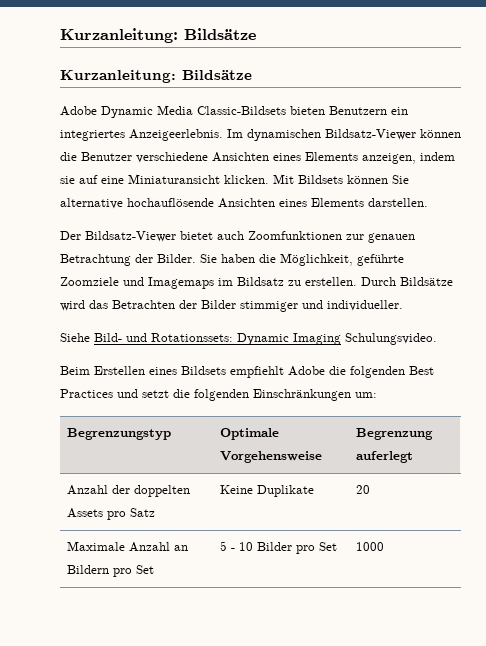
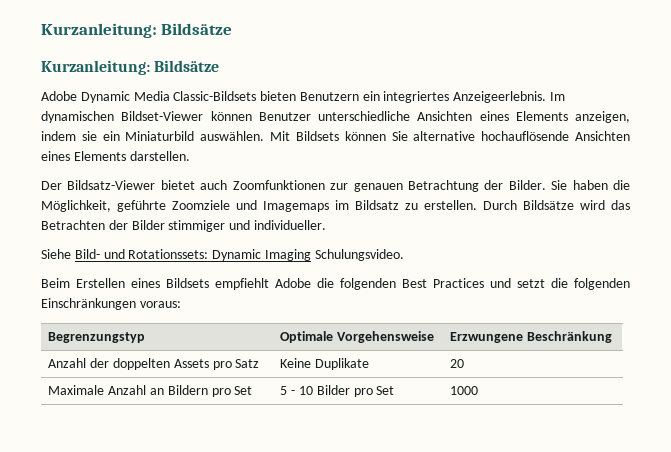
[325,129,461,140] [60,152,208,163] Bildsatz-Viewer können die Benutzer verschiedene -> [121,111,410,121] Bildset-Viewer können Benutzer unterschiedliche
[79,174,269,184] auf eine Miniaturansicht klicken. -> [102,131,265,141] ein Miniaturbild auswählen.
[355,392,377,398] um: -> [139,301,181,308] voraus:
[356,428,434,440] [356,451,414,463] Begrenzung auferlegt -> [450,331,613,343] Erzwungene Beschränkung

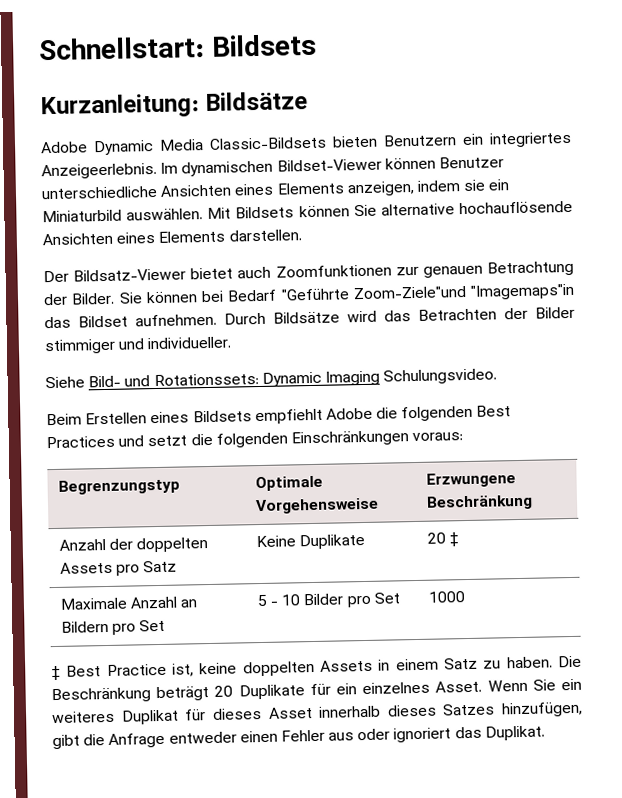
[41,23,233,38] Kurzanleitung: Bildsätze -> [38,33,317,61] Schnellstart: Bildsets
[572,180,630,190] [41,200,477,212] haben die Möglichkeit, geführte Zoomziele und Imagemaps im Bildsatz zu erstellen. -> [145,283,575,304] [44,313,217,329] können bei Bedarf "Geführte Zoom-Ziele"und "Imagemaps"in das Bildset aufnehmen.
(465, 363) none -> [448,532,459,547] ‡
(479, 390) none -> [51,655,582,681] [51,678,582,704] [52,701,583,725] [52,725,545,750] // ‡ Best Practice ist, keine doppelten Assets in einem Satz zu haben. Die Beschränkung beträgt 20 Duplikate für ein einzelnes Asset. Wenn Sie ein weiteres Duplikat für dieses Asset innerhalb dieses Satzes hinzufügen, gibt die Anfrage entweder einen Fehler aus oder ignoriert das Duplikat.

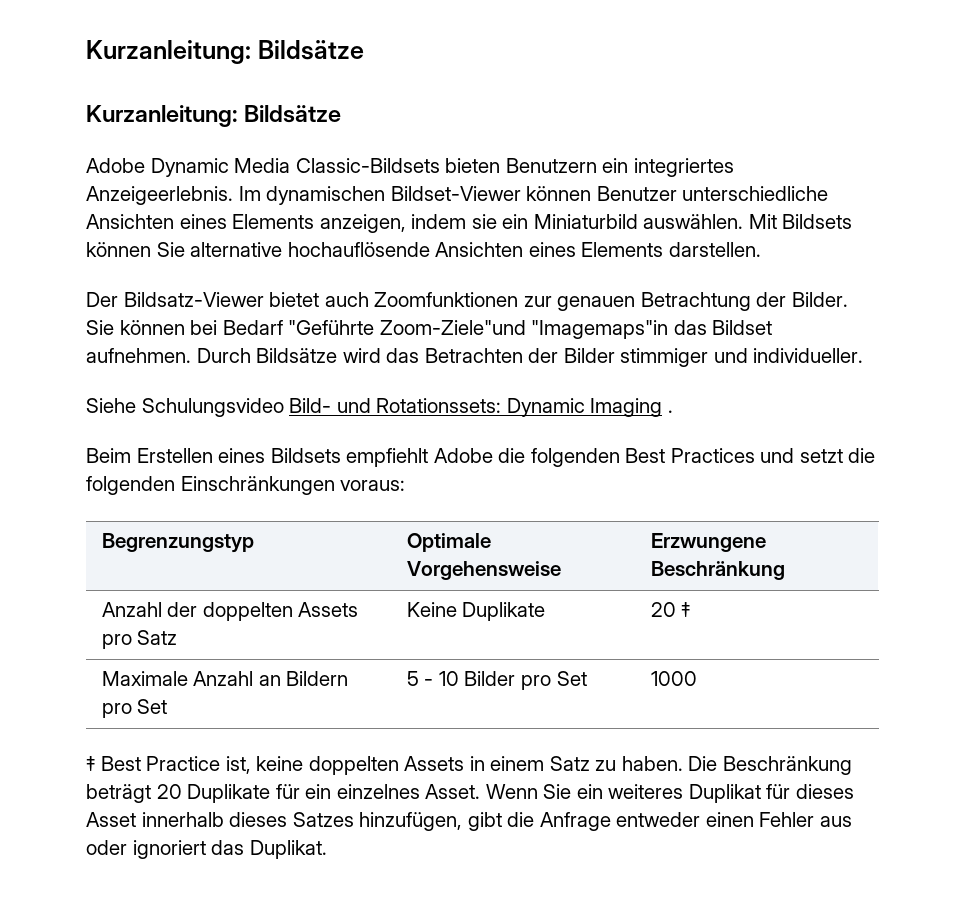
[38,33,317,61] Schnellstart: Bildsets -> [86,40,364,64] Kurzanleitung: Bildsätze
(85, 382) none -> [141,398,284,417] Schulungsvideo
[383,368,498,385] Schulungsvideo. -> [667,410,673,413] .

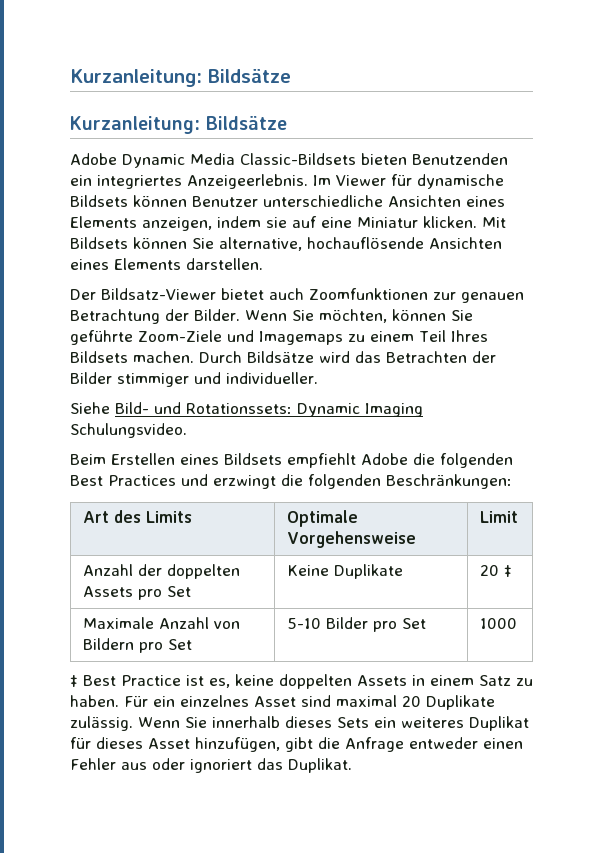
[505,158,597,173] Benutzern -> [412,153,508,165] Benutzenden
[266,186,521,205] dynamischen Bildset-Viewer -> [336,174,504,189] [70,195,128,207] Viewer für dynamische Bildsets
[502,214,744,229] ein Miniaturbild auswählen. -> [292,216,477,228] auf eine Miniatur klicken.
[190,242,283,257] alternative -> [219,237,302,251] alternative,
[86,320,773,339] [86,348,191,363] Sie können bei Bedarf "Geführte Zoom-Ziele"und "Imagemaps"in das Bildset aufnehmen. -> [245,309,473,323] [70,330,488,345] [70,351,194,363] Wenn Sie möchten, können Sie geführte Zoom-Ziele und Imagemaps zu einem Teil Ihres Bildsets machen.
[141,398,284,417] Schulungsvideo -> (110, 408) none
[667,410,673,413] . -> [70,423,187,438] Schulungsvideo.
[799,448,876,463] [86,476,406,495] [101,533,254,553] setzt die folgenden Einschränkungen voraus: // Begrenzungstyp -> [213,474,512,489] [82,510,192,523] erzwingt die folgenden Beschränkungen: // Art des Limits
[650,533,766,552] [650,561,785,580] Erzwungene Beschränkung -> [479,511,518,523] Limit
[137,630,178,645] Satz -> [166,586,191,597] Set
[258,675,281,686] an -> [213,621,240,629] von
[406,671,459,686] 5 - 10 -> [286,618,321,629] 5-10
[225,756,251,774] ist, -> [186,675,230,688] ist es,
[688,756,852,775] [86,784,572,803] Die Beschränkung beträgt 20 Duplikate für ein einzelnes Asset. Wenn Sie -> [124,695,495,710] [70,716,369,731] Für ein einzelnes Asset sind maximal 20 Duplikate zulässig. Wenn Sie innerhalb dieses Sets
[141,812,354,827] innerhalb dieses Satzes -> (190, 743) none

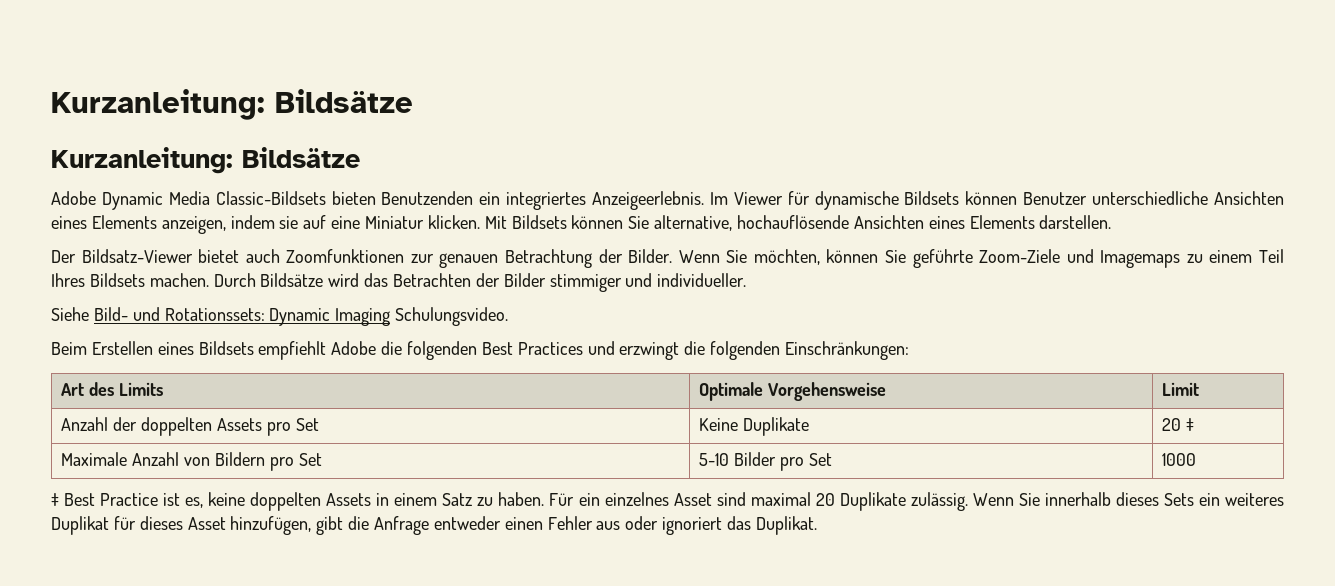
[386,474,512,489] Beschränkungen: -> [785,341,910,360] Einschränkungen:

